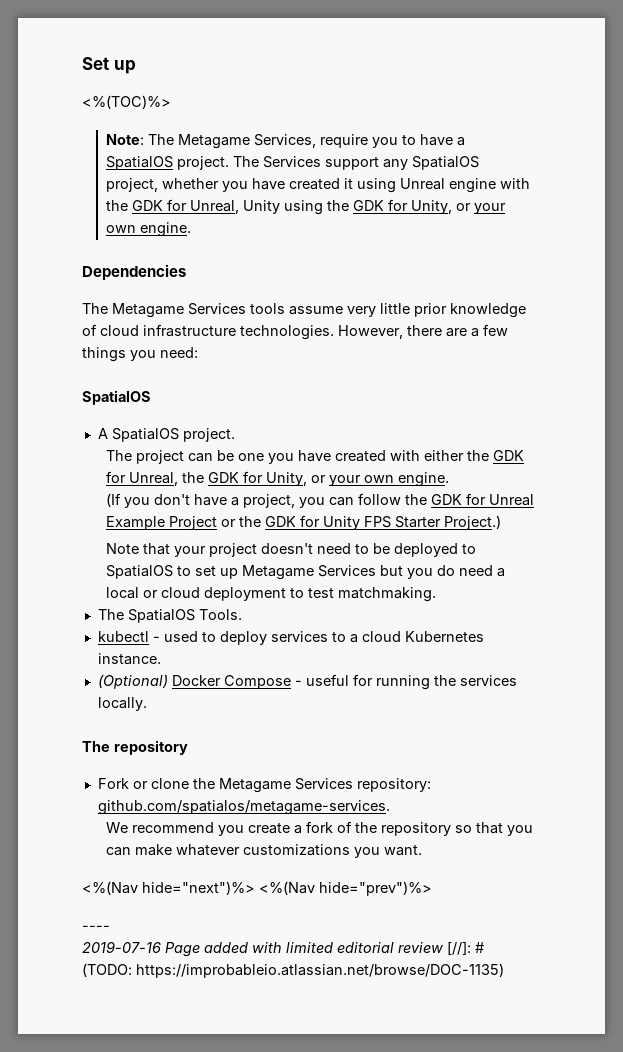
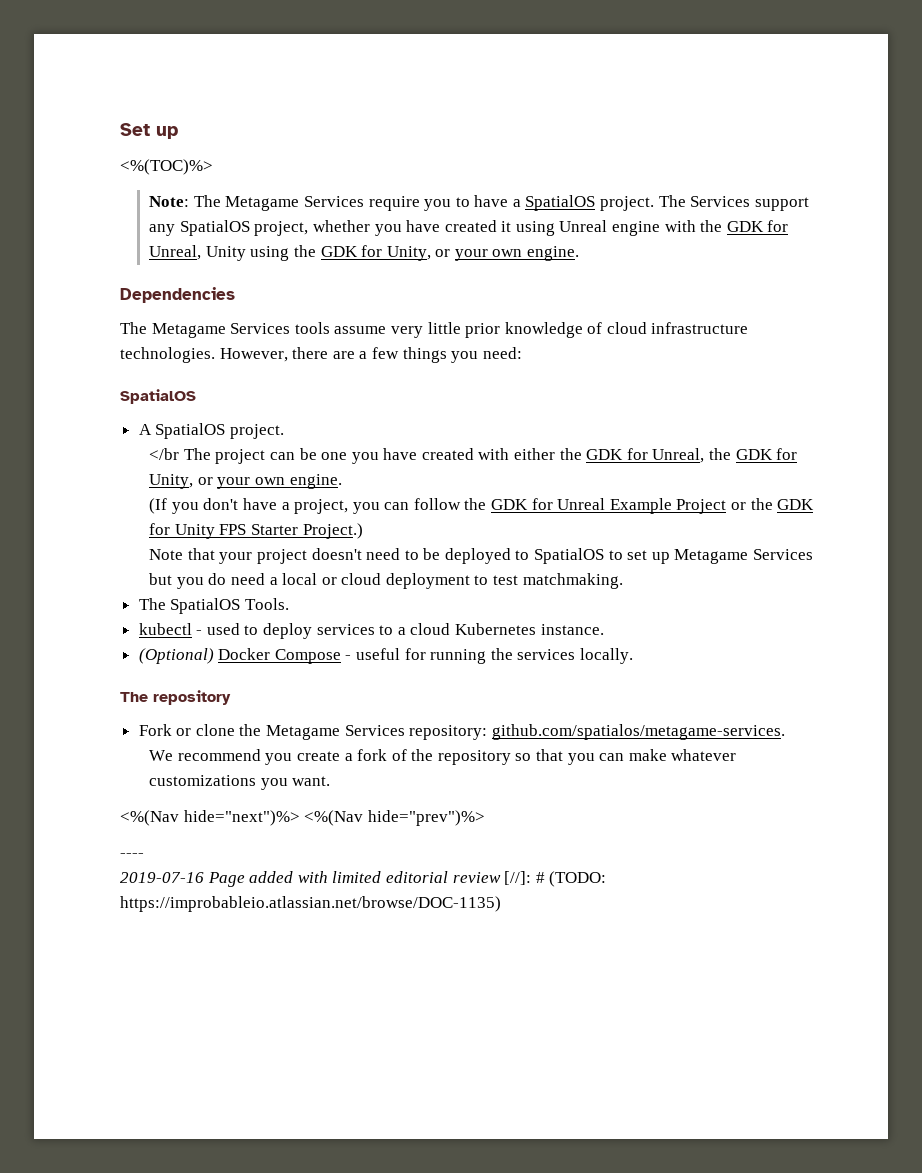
[254,134,317,148] Services, -> [303,196,364,207] Services
(235, 435) none -> [149,448,180,460] </br

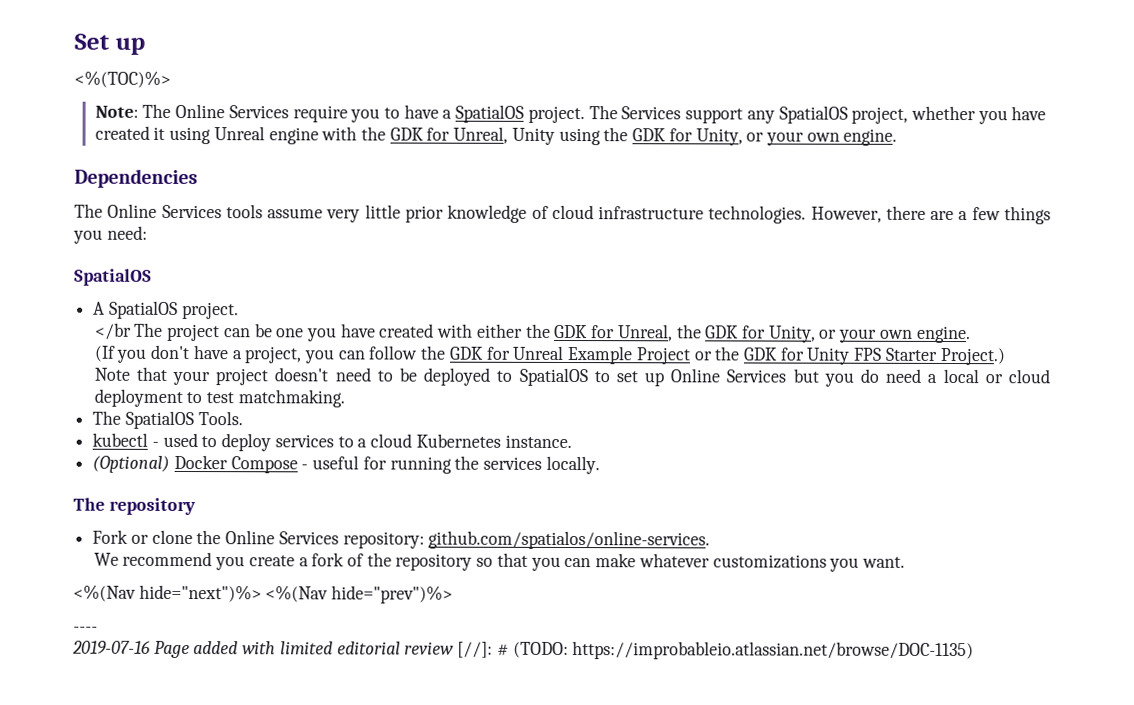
[225,196,300,211] Metagame -> [175,103,226,119] Online
[151,323,226,338] Metagame -> [107,203,158,218] Online
[674,549,749,564] Metagame -> [670,368,721,383] Online
[266,725,341,740] Metagame -> [225,530,276,545] Online
[491,724,785,740] github.com/spatialos/metagame-services. -> [428,530,711,550] github.com/spatialos/online-services.

